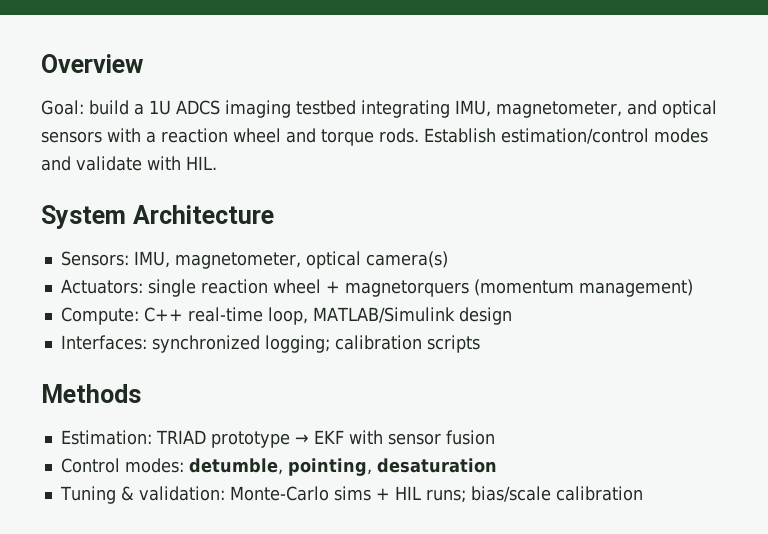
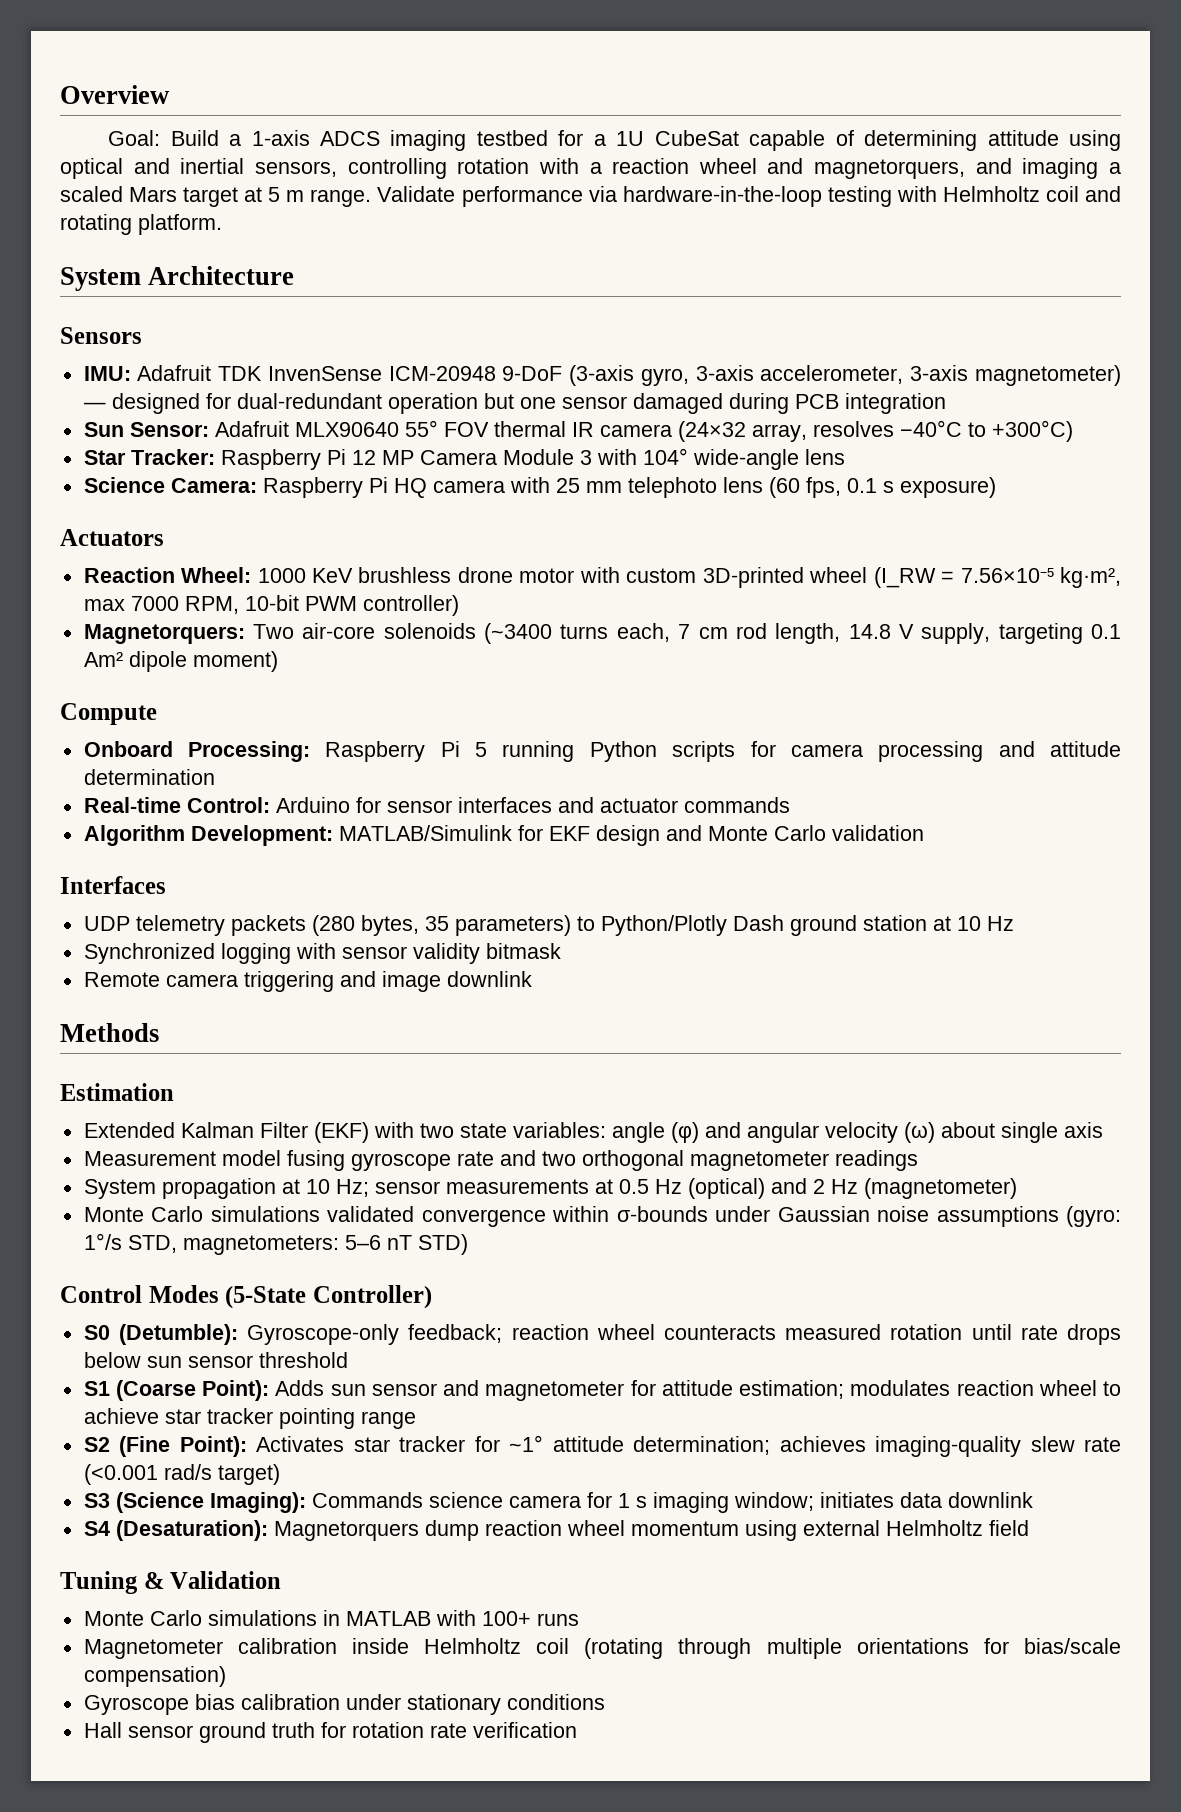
[89,100,717,118] [41,131,102,143] build a 1U ADCS imaging testbed integrating IMU, magnetometer, and optical sensors -> [170,130,1122,151] [60,158,530,179] Build a 1-axis ADCS imaging testbed for a 1U CubeSat capable of determining attitude using optical and inertial sensors, controlling rotation
[321,128,708,146] [41,156,217,171] [41,205,274,229] [60,251,448,269] [60,279,693,297] [60,307,512,325] [60,335,480,353] [41,384,141,403] [60,430,495,448] [60,458,497,476] [59,486,643,504] torque rods. Establish estimation/control modes and validate with HIL. // System Architecture // Sensors: IMU, magnetometer, optical camera(s) // Actuators: single reaction wheel + magnetorquers (momentum management) // Compute: C++ real-time loop, MATLAB/Simulink design // Interfaces: synchronized logging; calibration scripts // Methods // Estimation: TRIAD prototype → EKF with sensor fusion // Control modes: detumble, pointing, desaturation // Tuning & validation: Monte-Carlo sims + HIL runs; bias/scale calibration -> [814,158,1121,179] [60,186,1122,207] [60,214,222,235] [60,266,295,291] [60,327,142,344] [83,365,1121,386] [83,393,946,414] [83,420,1073,442] [83,448,845,470] [83,477,996,498] [60,529,164,546] [83,567,1121,588] [83,595,459,616] [83,623,1122,644] [83,651,278,672] [60,703,157,725] [83,741,1121,762] [83,769,215,785] [83,797,790,813] [83,825,924,846] [60,876,166,894] [83,915,1014,936] [83,943,561,964] [83,971,532,992] [60,1023,159,1042] [60,1083,174,1101] [83,1122,1103,1143] [83,1150,918,1171] [83,1178,1017,1199] [83,1206,1121,1227] [83,1233,468,1255] [60,1285,432,1309] [83,1324,1122,1345] [83,1352,348,1368] [83,1380,1122,1401] [83,1408,416,1429] [83,1435,1121,1457] [83,1464,280,1485] [83,1492,1033,1513] [83,1520,1029,1541] [60,1571,282,1594] [83,1610,579,1626] [83,1638,1121,1659] [83,1666,226,1687] [83,1694,605,1715] [83,1722,577,1743] magnetorquers, and imaging a scaled Mars target at 5 m range. Validate performance via hardware-in-the-loop testing with Helmholtz coil and rotating platform. // System Architecture // Sensors // IMU: Adafruit TDK InvenSense ICM-20948 9-DoF (3-axis gyro, 3-axis accelerometer, 3-axis magnetometer) — designed for dual-redundant operation but one sensor damaged during PCB integration // Sun Sensor: Adafruit MLX90640 55° FOV thermal IR camera (24×32 array, resolves −40°C to +300°C) // Star Tracker: Raspberry Pi 12 MP Camera Module 3 with 104° wide-angle lens // Science Camera: Raspberry Pi HQ camera with 25 mm telephoto lens (60 fps, 0.1 s exposure) // Actuators // Reaction Wheel: 1000 KeV brushless drone motor with custom 3D-printed wheel (I_RW = 7.56×10⁻⁵ kg·m², max 7000 RPM, 10-bit PWM controller) // Magnetorquers: Two air-core solenoids (~3400 turns each, 7 cm rod length, 14.8 V supply, targeting 0.1 Am² dipole moment) // Compute // Onboard Processing: Raspberry Pi 5 running Python scripts for camera processing and attitude determination // Real-time Control: Arduino for sensor interfaces and actuator commands // Algorithm Development: MATLAB/Simulink for EKF design and Monte Carlo validation // Interfaces // UDP telemetry packets (280 bytes, 35 parameters) to Python/Plotly Dash ground station at 10 Hz // Synchronized logging with sensor validity bitmask // Remote camera triggering and image downlink // Methods // Estimation // Extended Kalman Filter (EKF) with two state variables: angle (φ) and angular velocity (ω) about single axis // Measurement model fusing gyroscope rate and two orthogonal magnetometer readings // System propagation at 10 Hz; sensor measurements at 0.5 Hz (optical) and 2 Hz (magnetometer) // Monte Carlo simulations validated convergence within σ-bounds under Gaussian noise assumptions (gyro: 1°/s STD, magnetometers: 5–6 nT STD) // Control Modes (5-State Controller) // S0 (Detumble): Gyroscope-only feedback; reaction wheel counteracts measured rotation until rate drops below sun sensor threshold // S1 (Coarse Point): Adds sun sensor and magnetometer for attitude estimation; modulates reaction wheel to achieve star tracker pointing range // S2 (Fine Point): Activates star tracker for ~1° attitude determination; achieves imaging-quality slew rate (<0.001 rad/s target) // S3 (Science Imaging): Commands science camera for 1 s imaging window; initiates data downlink // S4 (Desaturation): Magnetorquers dump reaction wheel momentum using external Helmholtz field // Tuning & Validation // Monte Carlo simulations in MATLAB with 100+ runs // Magnetometer calibration inside Helmholtz coil (rotating through multiple orientations for bias/scale compensation) // Gyroscope bias calibration under stationary conditions // Hall sensor ground truth for rotation rate verification

